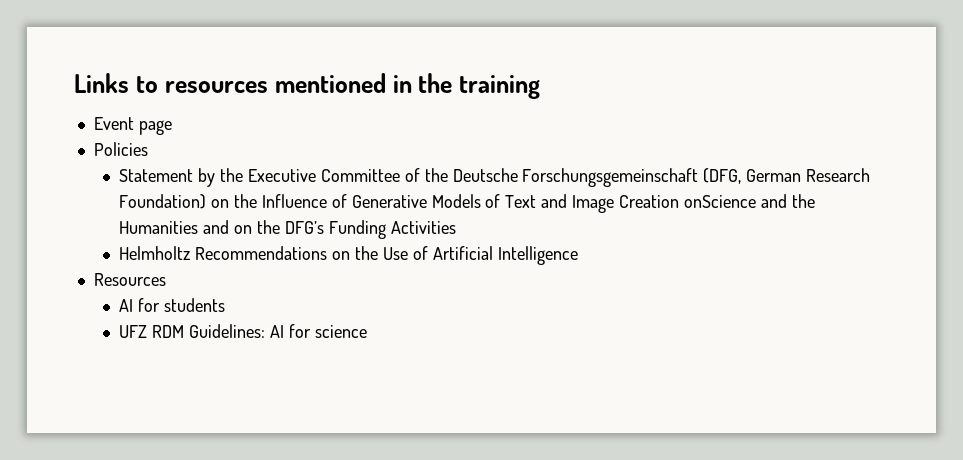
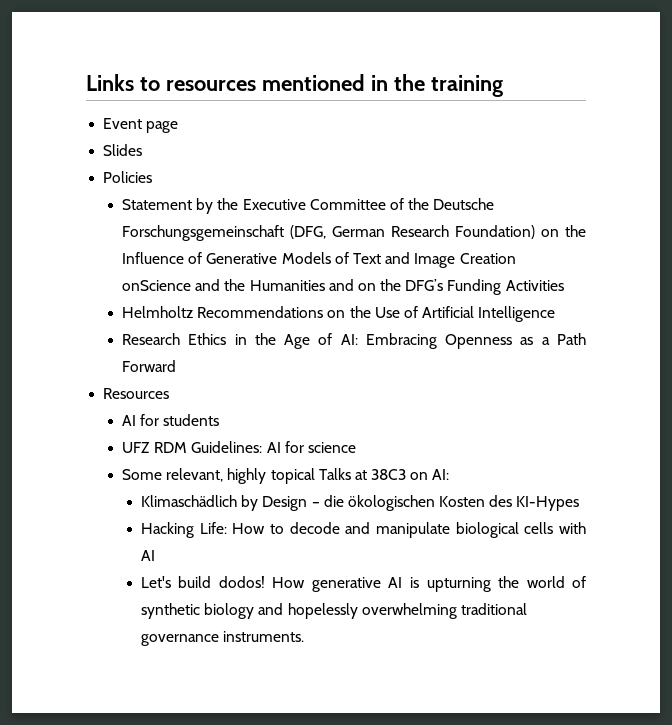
(172, 127) none -> [103,144,143,156] // Slides
(578, 255) none -> [122,333,586,349] [122,360,177,372] // Research Ethics in the Age of AI: Embracing Openness as a Path Forward
(367, 331) none -> [122,468,450,484] [140,495,580,511] [140,522,586,538] [140,550,155,561] [140,576,586,592] [140,603,527,619] [140,631,305,646] // Some relevant, highly topical Talks at 38C3 on AI: // Klimaschädlich by Design – die ökologischen Kosten des KI-Hypes // Hacking Life: How to decode and manipulate biological cells with AI // Let's build dodos! How generative AI is upturning the world of synthetic biology and hopelessly overwhelming traditional governance instruments.

